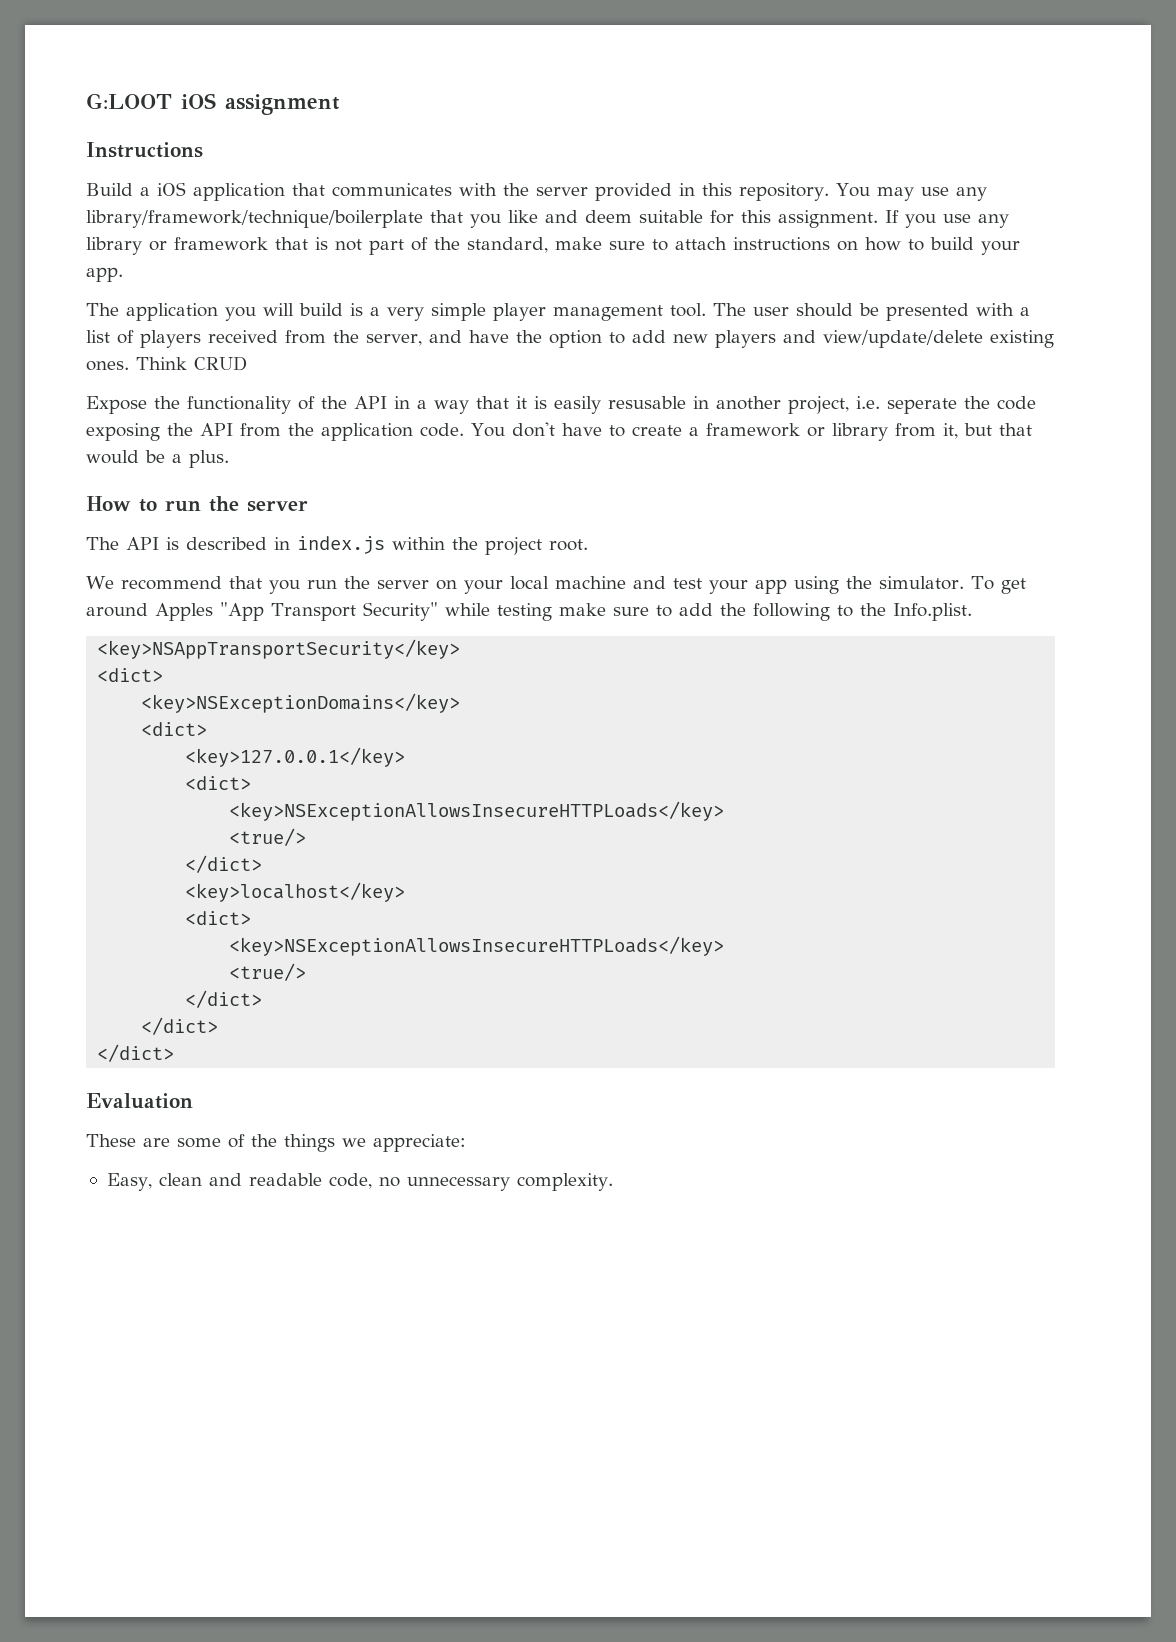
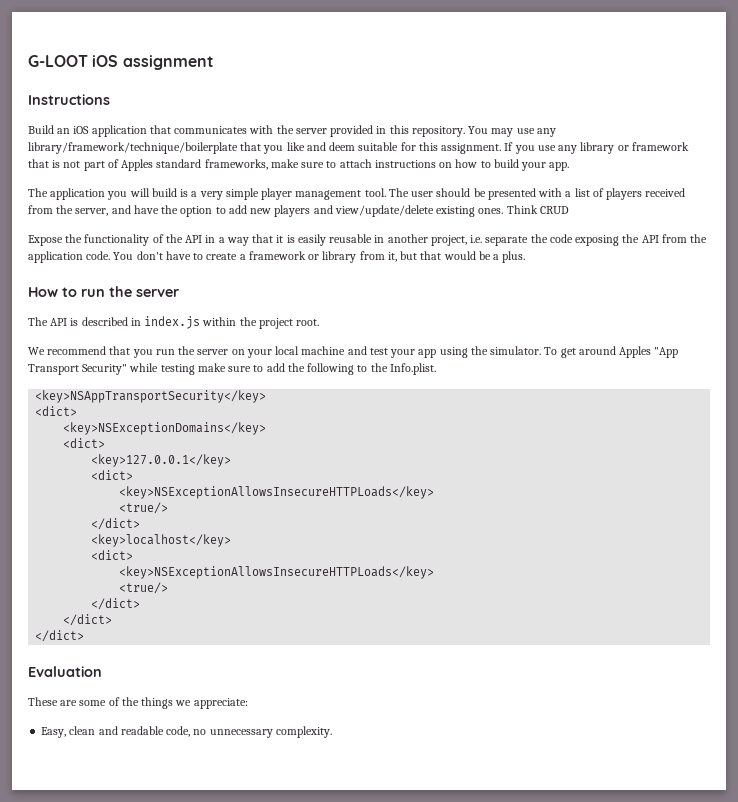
[86,93,172,109] G:LOOT -> [28,55,88,67] G-LOOT
[140,187,150,196] a -> [57,128,71,134] an
[434,237,548,253] the standard, -> [121,159,268,171] Apples standard frameworks,
[608,396,686,409] resusable -> [329,234,373,243] reusable
[887,398,957,414] seperate -> [485,236,529,246] separate

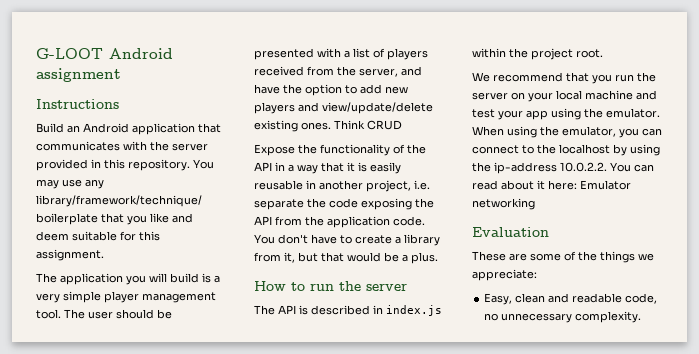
[92,55,119,67] iOS -> [109,48,173,59] Android
[73,126,90,134] iOS -> [83,123,129,133] Android
[504,142,689,154] [28,159,570,171] If you use any library or framework that is not part of Apples standard frameworks, make sure to attach instructions on how to build your app. -> (104, 255) none
[248,251,320,260] framework or -> (401, 240) none
[490,346,679,358] [28,363,436,375] [35,390,267,403] [35,406,78,416] [63,422,267,435] [63,438,106,448] [91,454,232,467] [91,470,134,480] [119,486,435,499] [119,502,169,514] [91,518,141,530] [91,534,232,547] [91,550,134,560] [119,566,435,579] [119,582,169,594] [91,598,141,610] [63,614,113,626] [35,630,85,642] simulator. To get around Apples "App Transport Security" while testing make sure to add the following to the Info.plist. // <key>NSAppTransportSecurity</key> // <dict> // <key>NSExceptionDomains</key> // <dict> // <key>127.0.0.1</key> // <dict> // <key>NSExceptionAllowsInsecureHTTPLoads</key> // <true/> // </dict> // <key>localhost</key> // <dict> // <key>NSExceptionAllowsInsecureHTTPLoads</key> // <true/> // </dict> // </dict> // </dict> -> [606,108,660,118] [472,126,662,138] [472,144,660,156] [472,162,654,174] [472,180,631,190] [472,198,535,210] emulator. When using the emulator, you can connect to the localhost by using the ip-address 10.0.2.2. You can read about it here: Emulator networking

